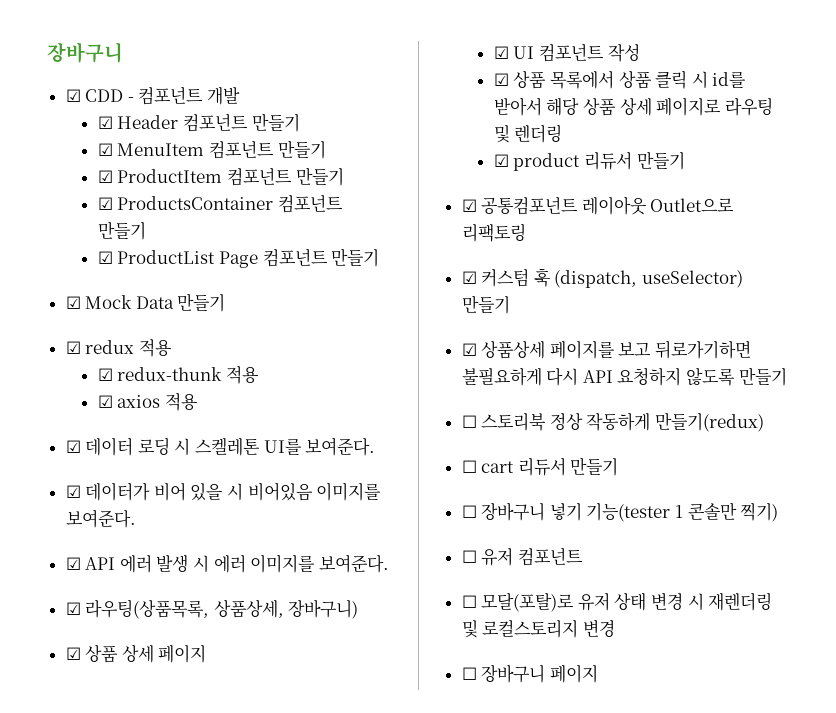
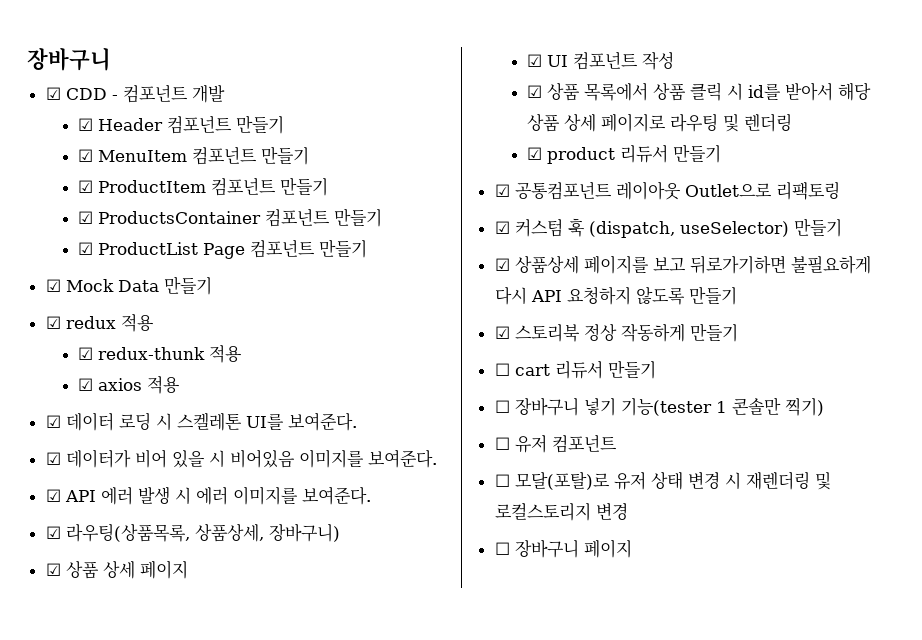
[461,415,477,428] ☐ -> [494,326,510,339] ☑
[655,412,765,432] 만들기(redux) -> [689,323,738,342] 만들기

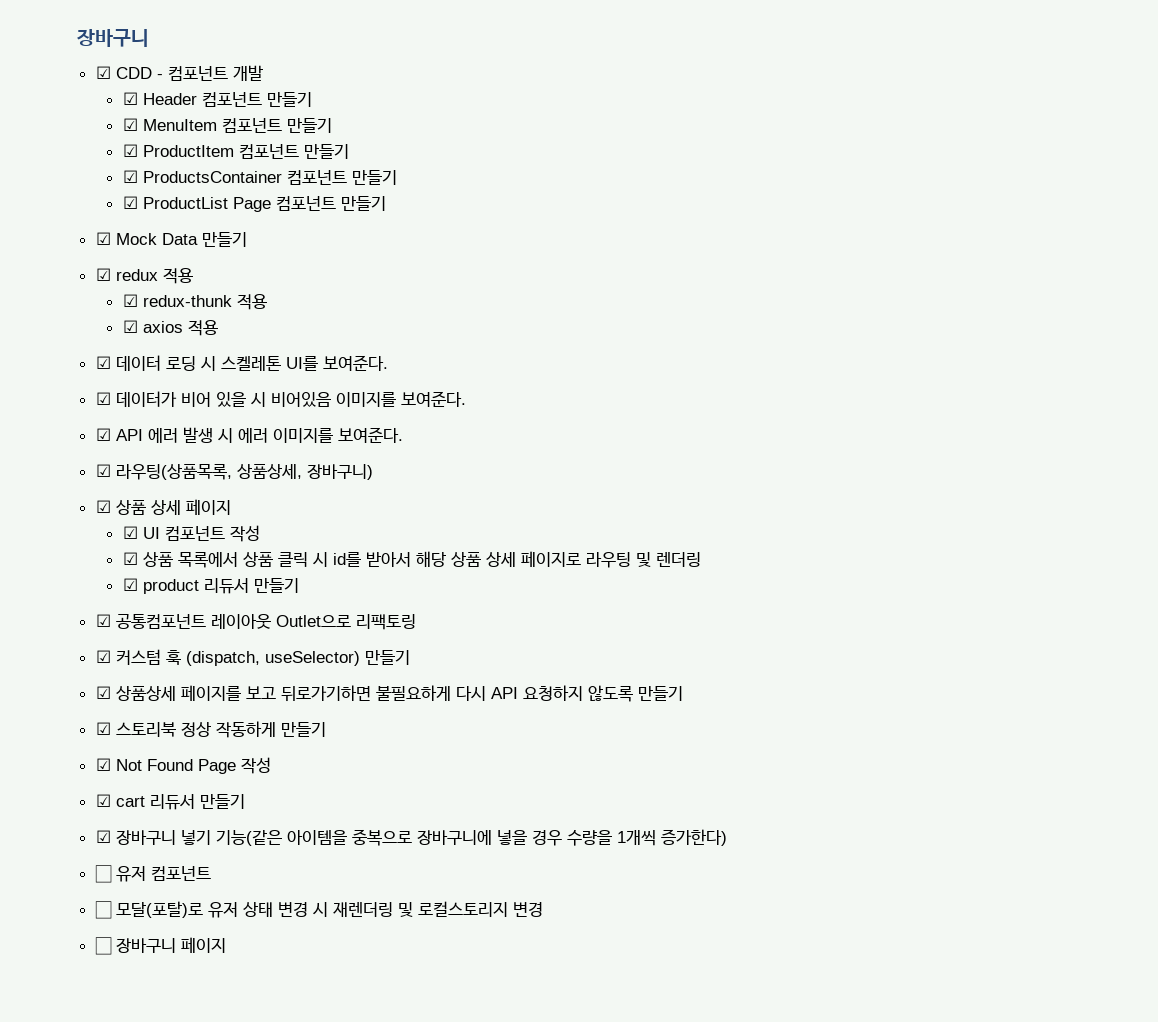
[494,363,510,376] ☐ -> [95,757,271,774] [95,794,111,807] ☑ Not Found Page 작성 // ☑
[494,400,510,413] ☐ -> [95,830,111,843] ☑
[620,397,824,416] 기능(tester 1 콘솔만 찍기) -> [215,829,727,846] 기능(같은 아이템을 중복으로 장바구니에 넣을 경우 수량을 1개씩 증가한다)

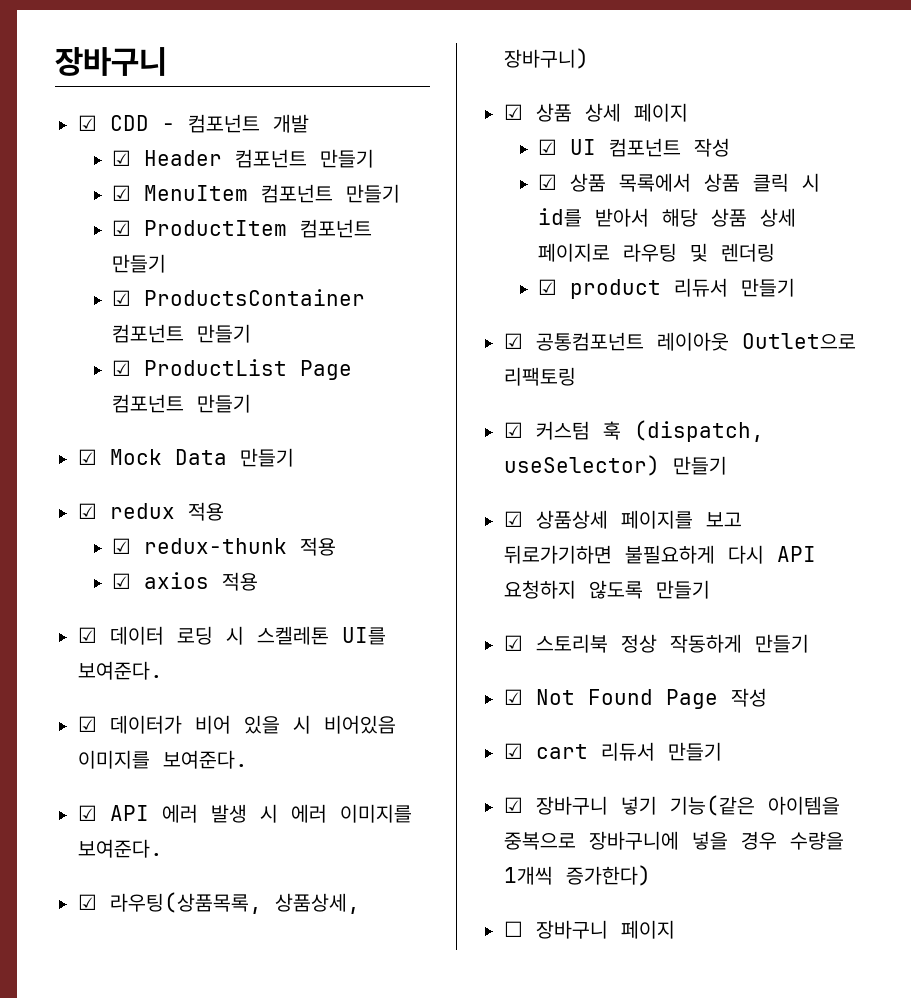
[94,865,211,883] [94,901,543,919] // ☐ 유저 컴포넌트 // ☐ 모달(포탈)로 유저 상태 변경 시 재렌더링 및 로컬스토리지 변경 -> (651, 875) none

